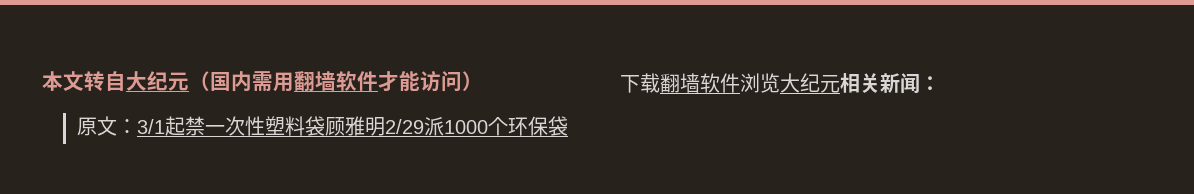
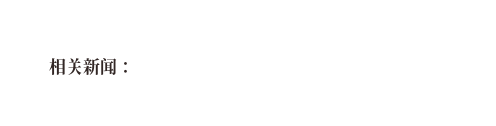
[42,71,483,92] [76,116,568,136] [620,73,840,93] 本文转自大纪元（国内需用翻墙软件才能访问） // 原文：3/1起禁一次性塑料袋顾雅明2/29派1000个环保袋 // 下载翻墙软件浏览大纪元 -> (49, 66) none

